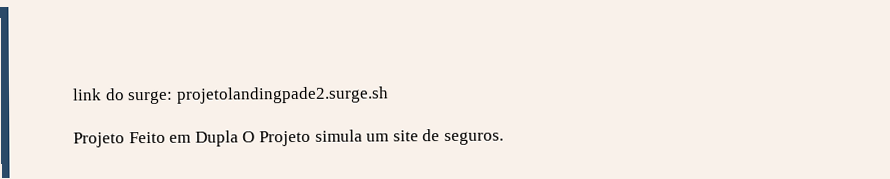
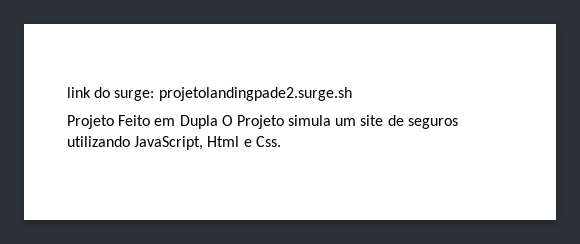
[443,131,504,146] seguros. -> [407,118,458,129] [67,136,281,150] seguros utilizando JavaScript, Html e Css.

